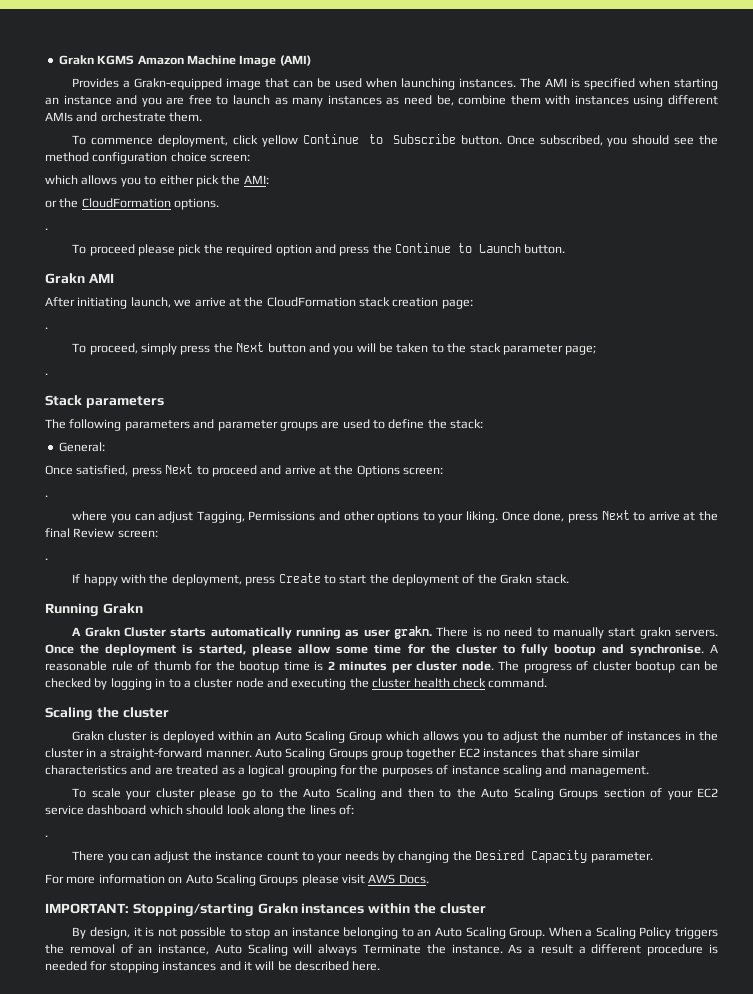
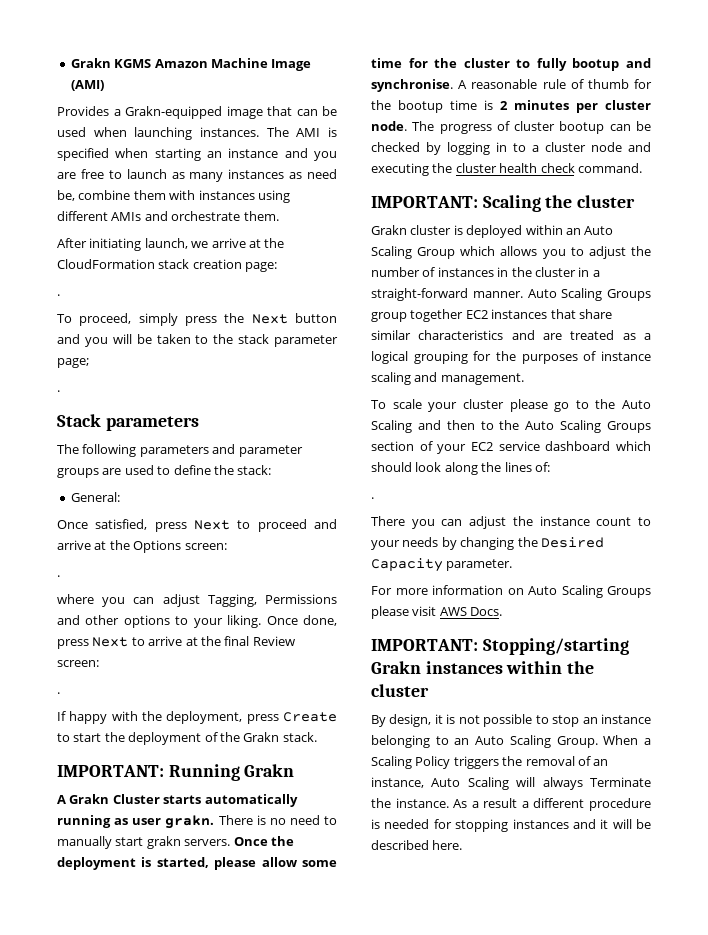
[72,134,718,147] [45,152,251,164] [45,175,269,187] [45,198,220,210] [45,228,48,230] [72,243,566,256] [45,273,114,284] // To commence deployment, click yellow Continue to Subscribe button. Once subscribed, you should see the method configuration choice screen: // which allows you to either pick the AMI: // or the CloudFormation options. // . // To proceed please pick the required option and press the Continue to Launch button. // Grakn AMI -> (279, 216) none
(569, 579) none -> [57,765,164,777] IMPORTANT:
(548, 683) none -> [371,196,478,208] IMPORTANT:

